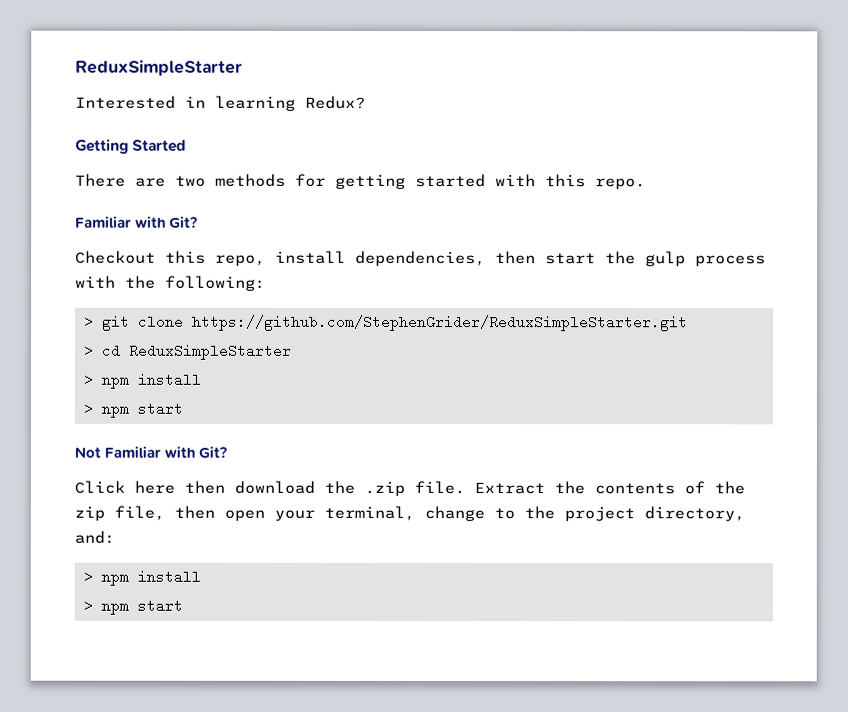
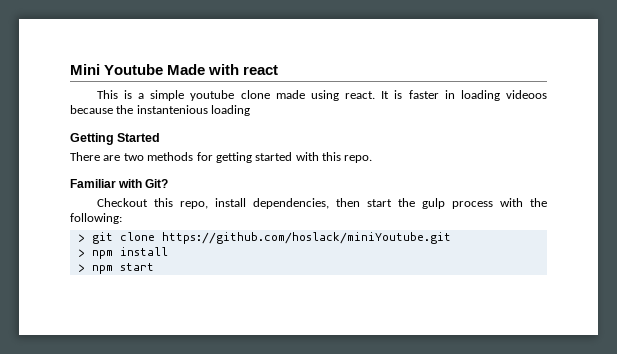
[75,59,243,76] [75,95,366,111] ReduxSimpleStarter // Interested in learning Redux? -> [70,64,279,75] [96,90,548,101] [70,105,251,116] Mini Youtube Made with react // This is a simple youtube clone made using react. It is faster in loading videoos because the instantenious loading
[191,314,688,332] [82,343,292,360] [82,372,201,389] [82,401,183,418] [74,445,228,458] [74,480,745,496] [74,505,745,522] [74,530,115,544] [82,569,201,586] [82,598,183,615] https://github.com/StephenGrider/ReduxSimpleStarter.git // > cd ReduxSimpleStarter // > npm install // > npm start // Not Familiar with Git? // Click here then download the .zip file. Extract the contents of the zip file, then open your terminal, change to the project directory, and: // > npm install // > npm start -> [161,232,451,244] [77,247,168,259] [77,263,154,274] https://github.com/hoslack/miniYoutube.git // > npm install // > npm start

